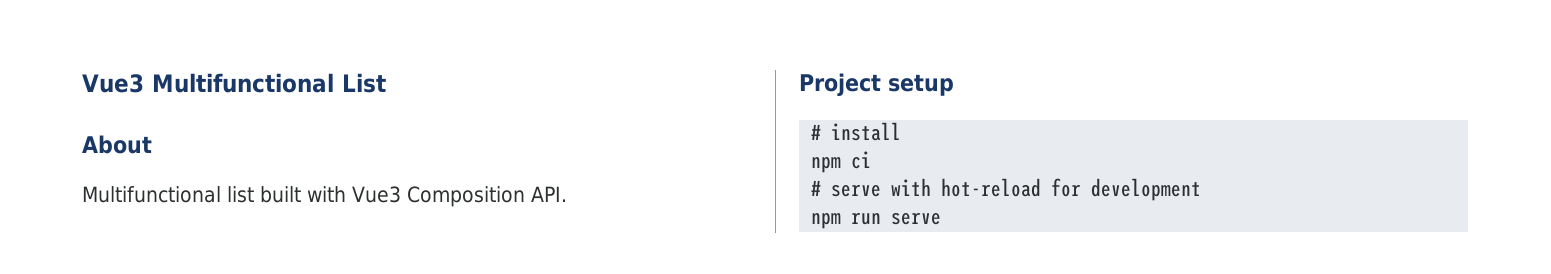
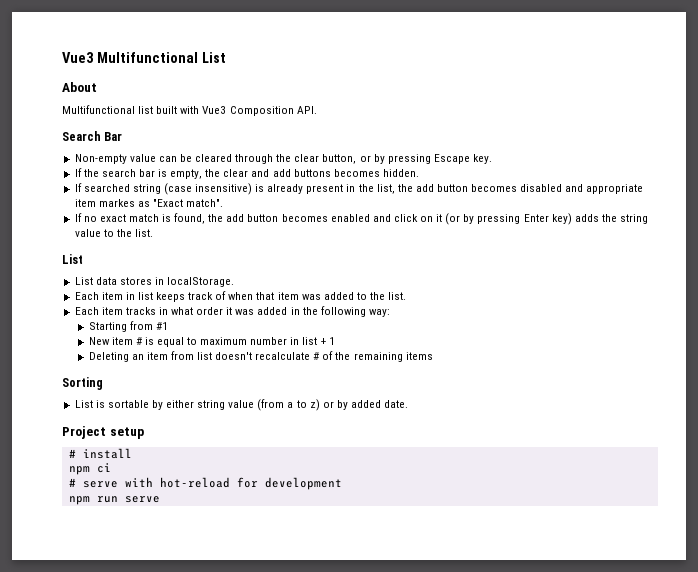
(567, 194) none -> [62,131,123,141] [74,154,493,164] [74,168,419,179] [74,183,644,195] [74,199,224,207] [74,213,648,225] [74,229,153,237] [62,254,83,264] [74,277,235,287] [74,291,407,302] [74,306,390,317] [88,321,168,332] [88,337,335,347] [88,351,433,362] [62,377,103,390] [74,399,409,411] // Search Bar // Non-empty value can be cleared through the clear button, or by pressing Escape key. // If the search bar is empty, the clear and add buttons becomes hidden. // If searched string (case insensitive) is already present in the list, the add button becomes disabled and appropriate item markes as "Exact match". // If no exact match is found, the add button becomes enabled and click on it (or by pressing Enter key) adds the string value to the list. // List // List data stores in localStorage. // Each item in list keeps track of when that item was added to the list. // Each item tracks in what order it was added in the following way: // Starting from #1 // New item # is equal to maximum number in list + 1 // Deleting an item from list doesn't recalculate # of the remaining items // Sorting // List is sortable by either string value (from a to z) or by added date.

